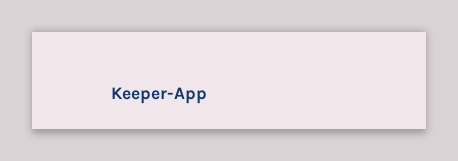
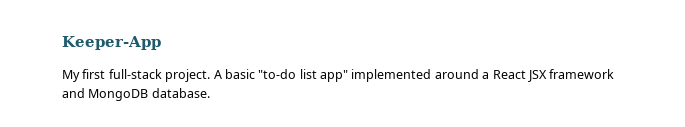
(207, 95) none -> [62,69,615,82] [62,88,210,101] // My first full-stack project. A basic "to-do list app" implemented around a React JSX framework and MongoDB database.

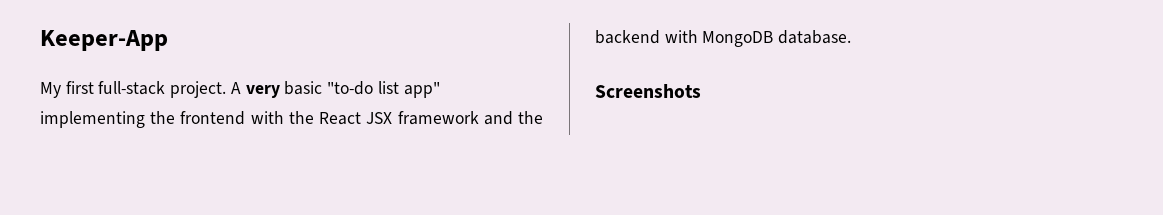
(222, 74) none -> [245,85,280,98] very
[351,69,490,82] implemented around a -> [40,111,314,128] implementing the frontend with the
(85, 93) none -> [518,111,543,124] [595,30,698,44] the backend with
(210, 93) none -> [595,84,701,98] // Screenshots

